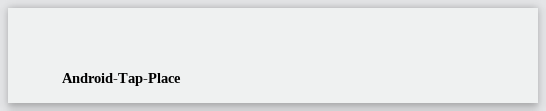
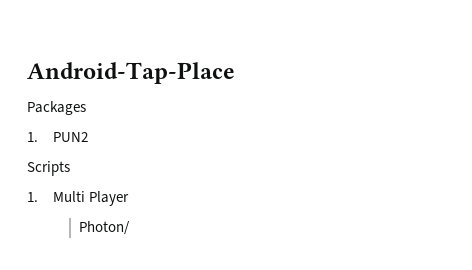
(181, 79) none -> [27,101,86,115] [27,132,89,142] [27,161,70,176] [27,191,130,206] [79,221,131,235] // Packages // 1. PUN2 // Scripts // 1. Multi Player // Photon/

